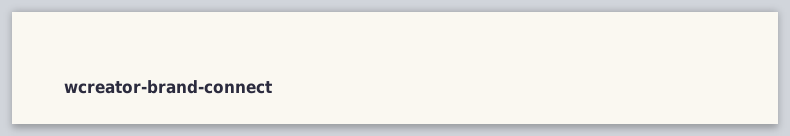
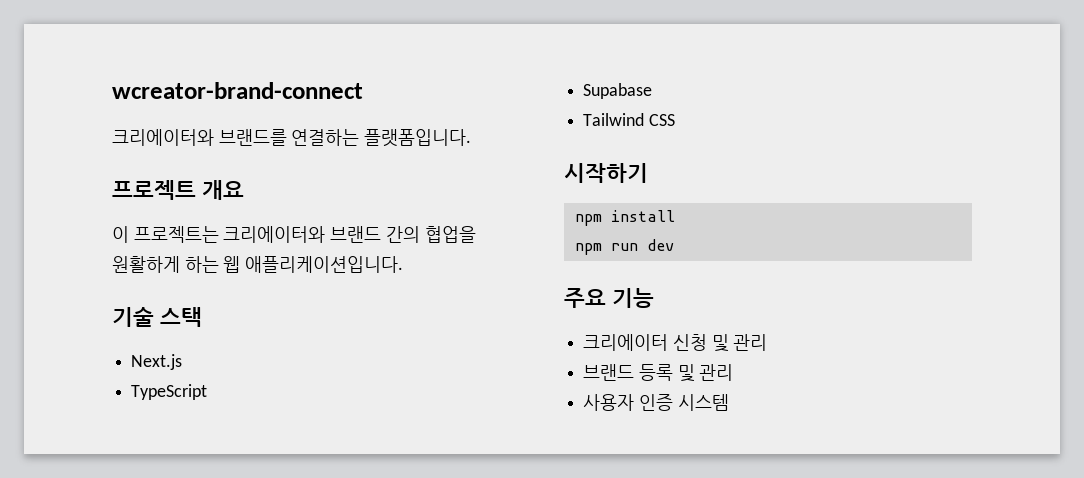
(272, 87) none -> [112,129,472,147] [112,180,244,200] [112,226,476,243] [112,256,404,273] [112,307,202,327] [131,354,183,370] [131,384,208,400] [583,83,653,99] [583,113,675,126] [564,163,648,183] [574,210,675,226] [574,239,674,255] [564,288,654,308] [583,334,768,352] [583,364,734,382] [583,394,729,411] // 크리에이터와 브랜드를 연결하는 플랫폼입니다. // 프로젝트 개요 // 이 프로젝트는 크리에이터와 브랜드 간의 협업을 원활하게 하는 웹 애플리케이션입니다. // 기술 스택 // Next.js // TypeScript // Supabase // Tailwind CSS // 시작하기 // npm install // npm run dev // 주요 기능 // 크리에이터 신청 및 관리 // 브랜드 등록 및 관리 // 사용자 인증 시스템

